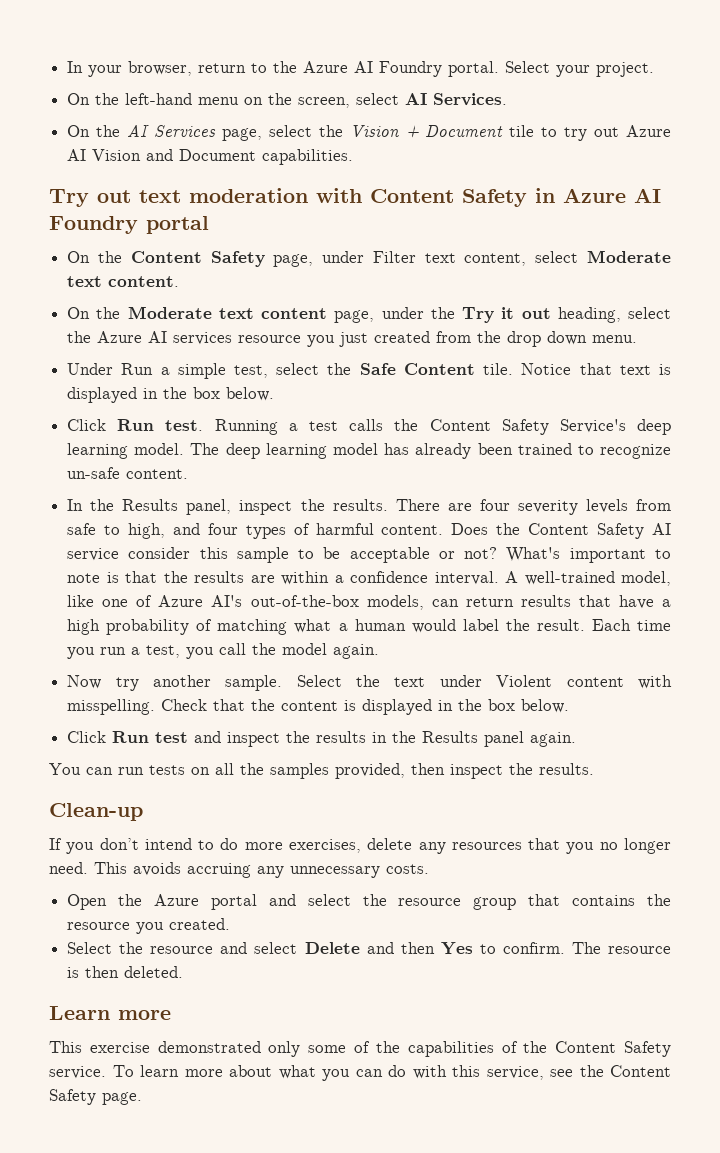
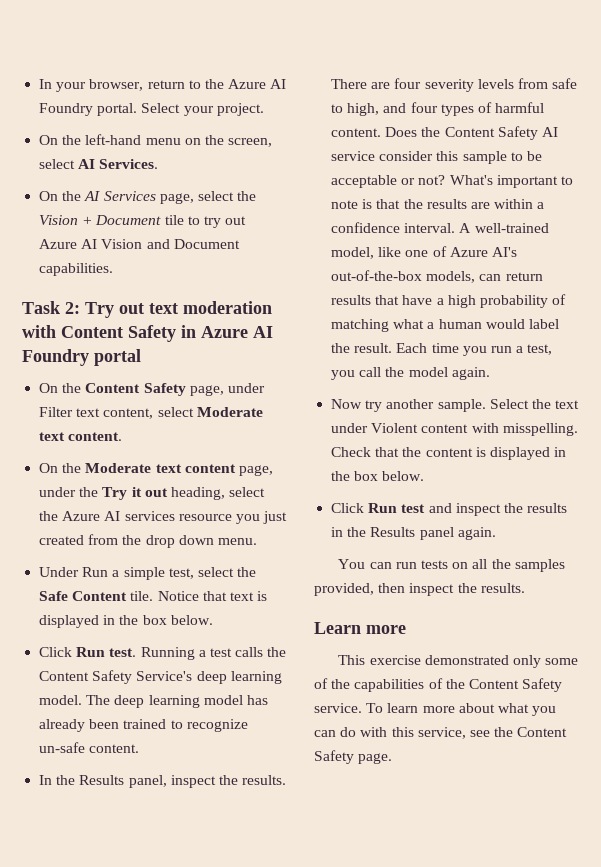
(354, 157) none -> [22,301,80,314] Task 2:
[49,803,143,821] [49,838,672,854] [49,862,429,878] [67,894,671,910] [67,918,231,934] [67,942,671,955] [67,966,184,978] // Clean-up // If you don’t intend to do more exercises, delete any resources that you no longer need. This avoids accruing any unnecessary costs. // Open the Azure portal and select the resource group that contains the resource you created. // Select the resource and select Delete and then Yes to confirm. The resource is then deleted. -> (525, 588) none

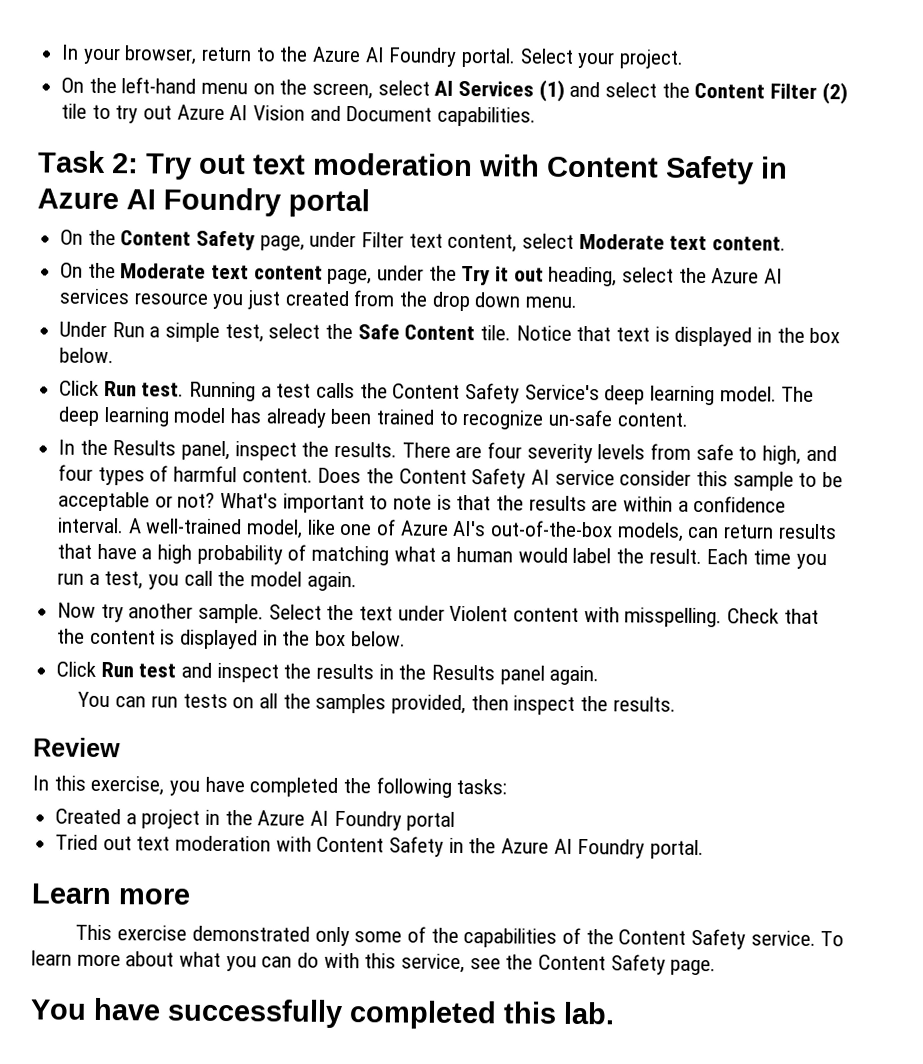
[99,159,159,169] [39,191,257,204] [39,215,162,225] Services. // On the AI Services page, select the Vision + Document -> [458,79,848,105] Services (1) and select the Content Filter (2)
(525, 588) none -> [33,737,121,758] [32,775,508,798] [55,808,456,831] [55,834,705,860] // Review // In this exercise, you have completed the following tasks: // Created a project in the Azure AI Foundry portal // Tried out text moderation with Content Safety in the Azure AI Foundry portal.
(393, 758) none -> [30,997,615,1030] // You have successfully completed this lab.

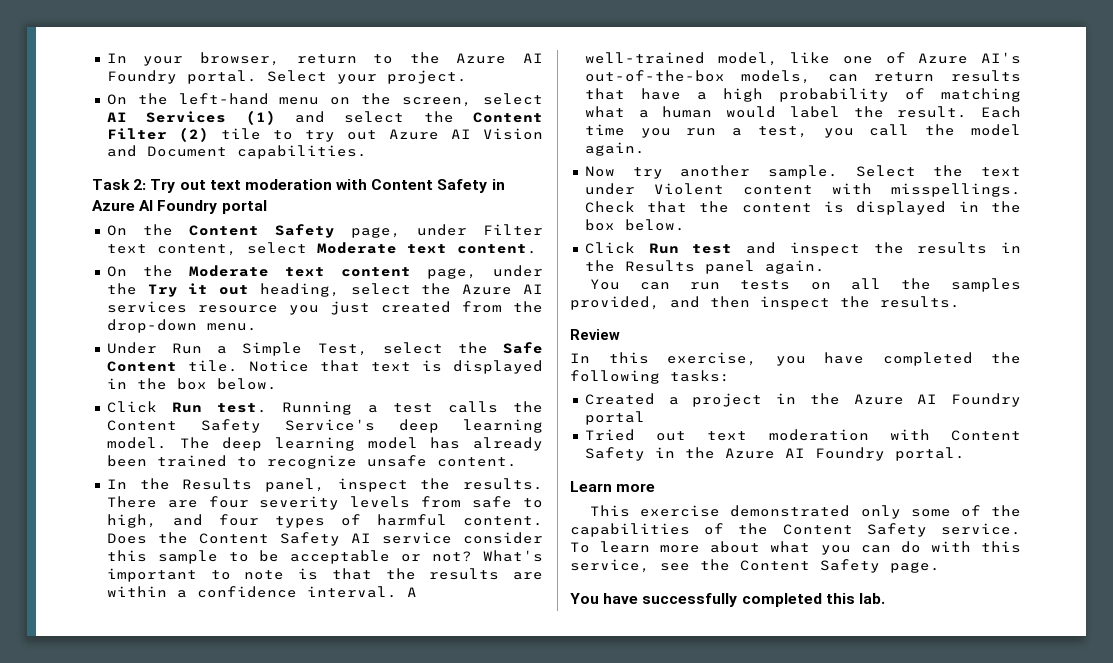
[431,291,522,312] drop down -> [106,319,197,333] drop-down
[165,322,264,343] simple test, -> [242,342,368,356] Simple Test,
[548,409,614,427] un-safe -> [366,455,427,467] unsafe
[624,607,723,628] misspelling. -> [891,183,1021,197] misspellings.
(466, 704) none -> [670,296,700,308] and

